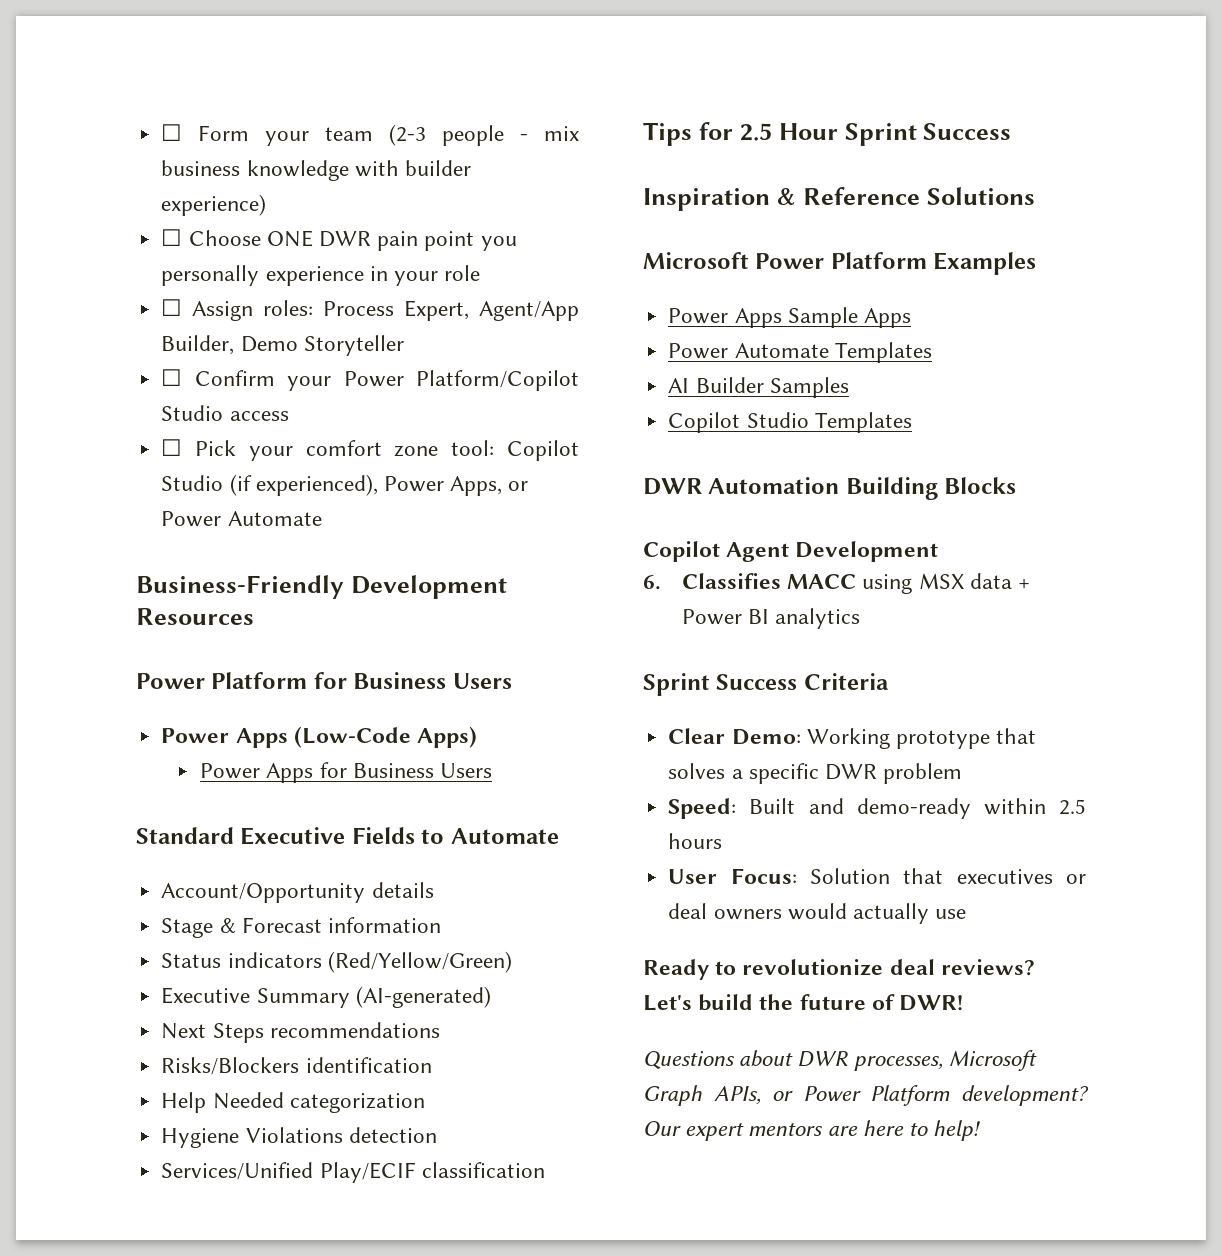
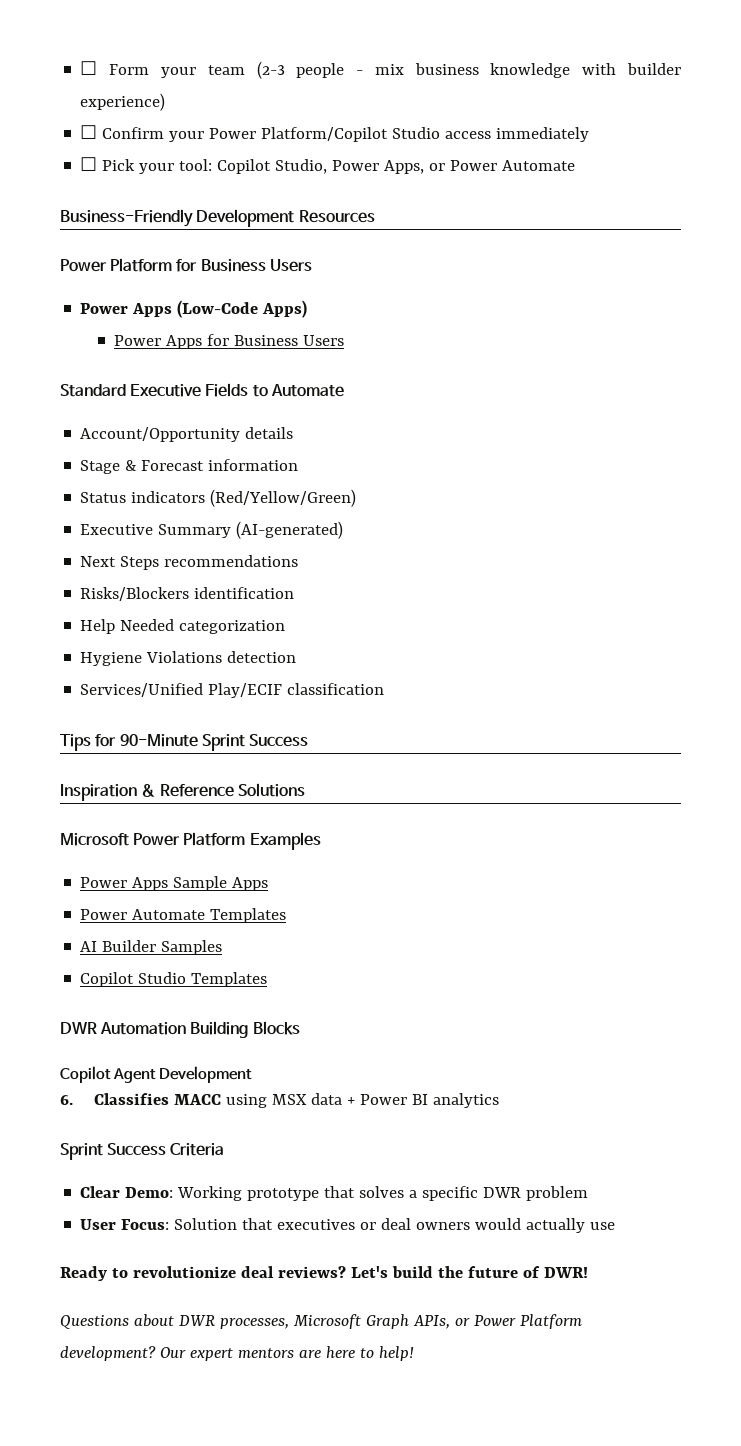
[161,229,517,251] [161,265,481,286] [161,299,579,321] [161,335,404,356] // ☐ Choose ONE DWR pain point you personally experience in your role // ☐ Assign roles: Process Expert, Agent/App Builder, Demo Storyteller -> (166, 102) none
(289, 416) none -> [496,127,590,142] immediately
[305,440,579,461] [161,474,378,496] comfort zone tool: Copilot Studio (if experienced), -> [179,159,328,174] tool: Copilot Studio,
[739,123,838,141] 2.5 Hour -> [119,734,198,747] 90-Minute
[668,798,1086,819] [668,833,723,849] // Speed: Built and demo-ready within 2.5 hours -> (589, 1193) none

